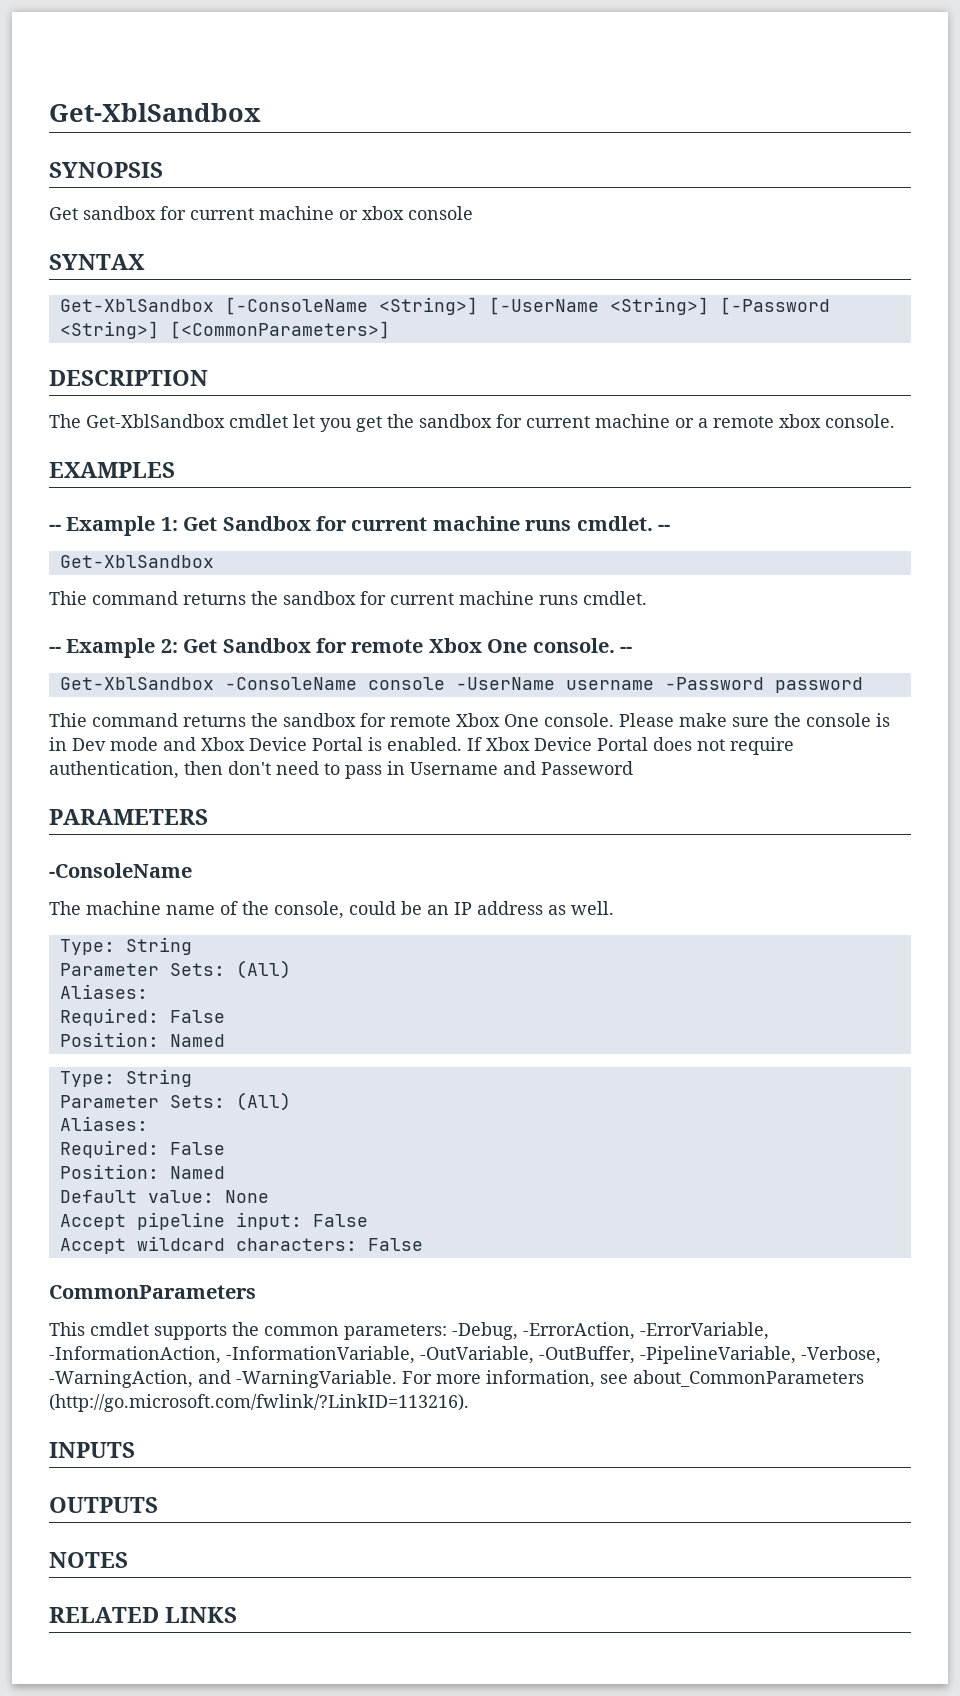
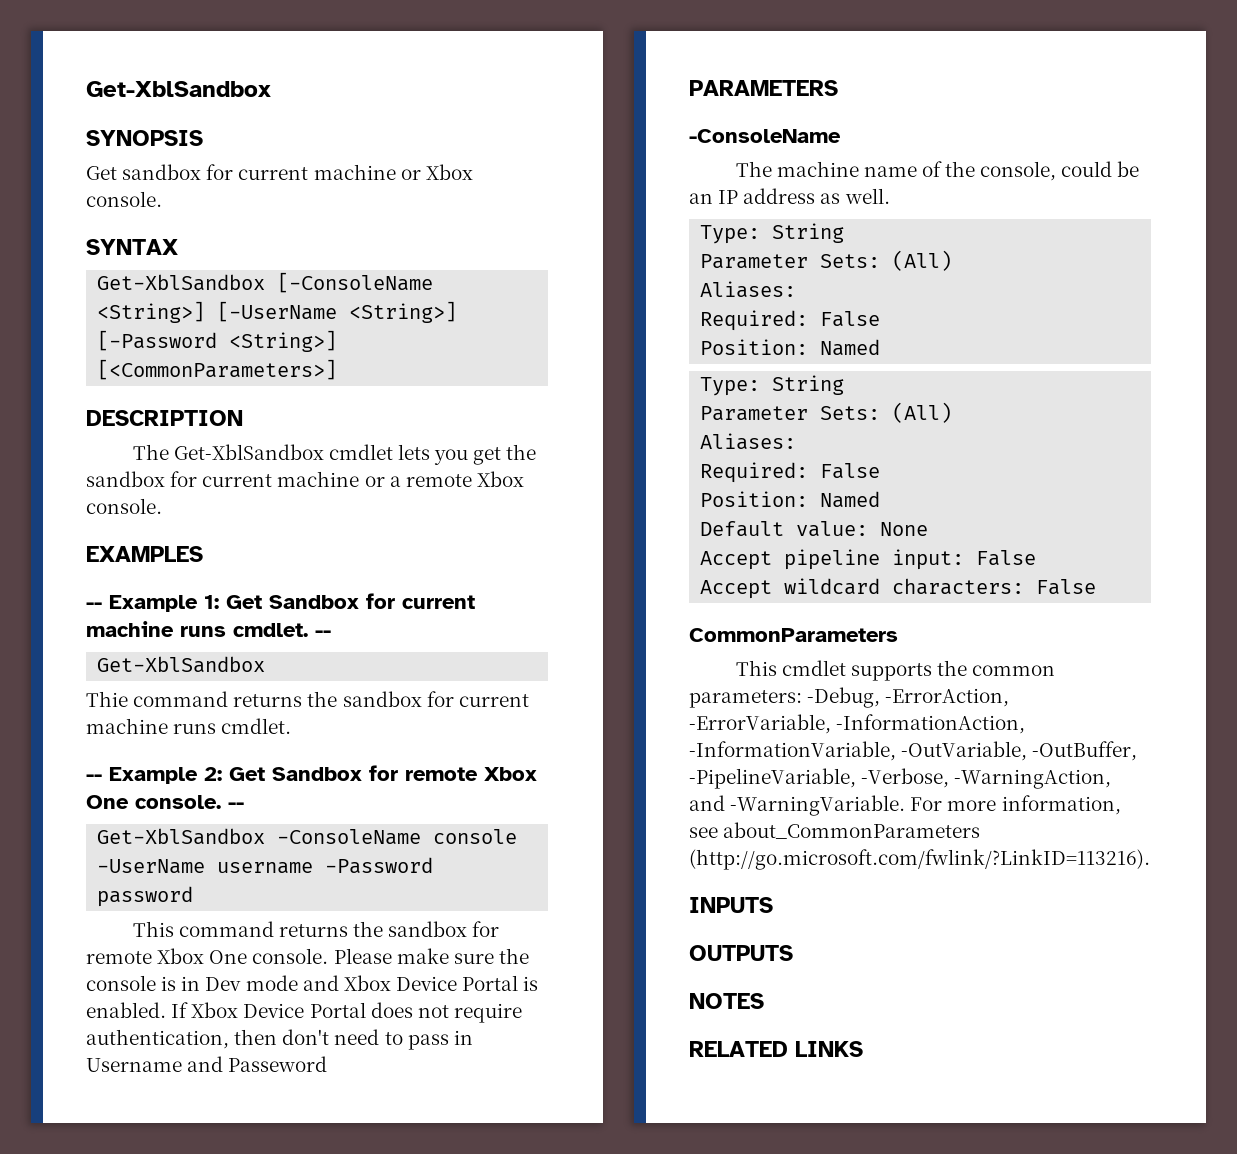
[362,206,473,220] xbox console -> [425,164,473,180] [86,191,162,207] Xbox console.
[293,414,315,428] let -> [397,444,430,460] lets
[779,414,821,428] xbox -> [476,471,524,487] Xbox
[49,713,87,727] Thie -> [132,921,174,937] This

